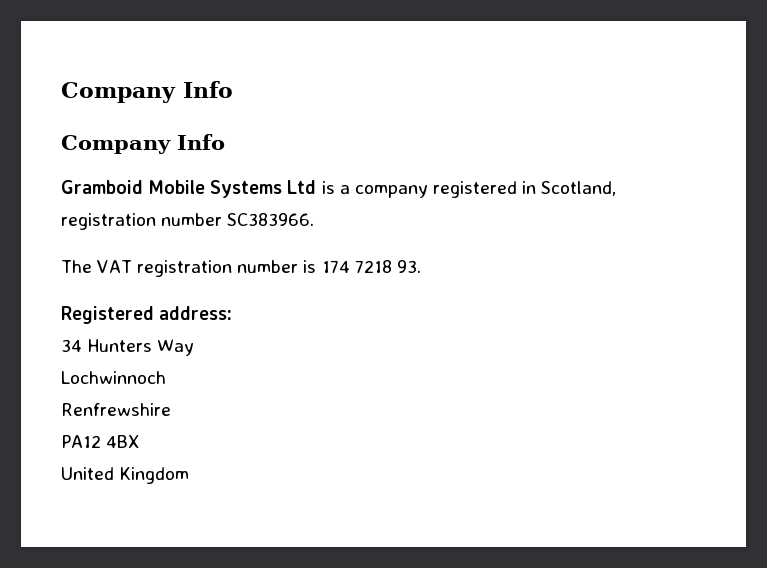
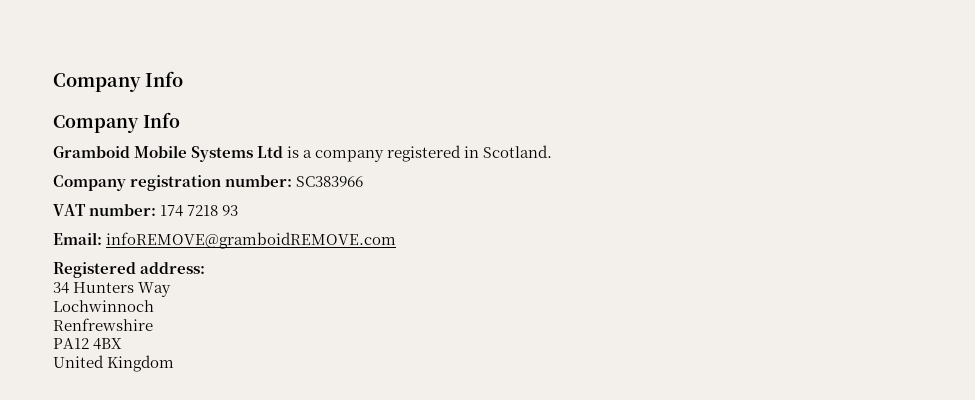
[541,181,617,196] [61,213,315,230] [61,260,421,277] Scotland, registration number SC383966. // The VAT registration number is 174 7218 93. -> [483,145,553,158] [53,175,364,191] [53,204,239,217] [53,232,397,249] Scotland. // Company registration number: SC383966 // VAT number: 174 7218 93 // Email: infoREMOVE@gramboidREMOVE.com

